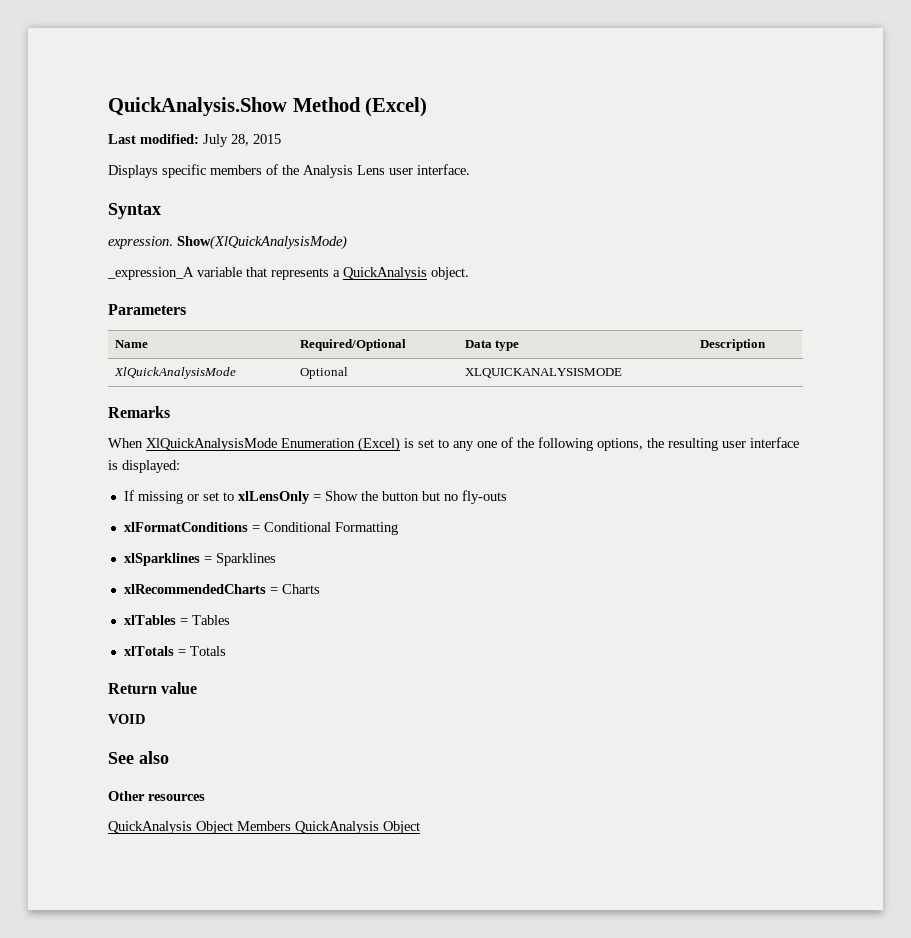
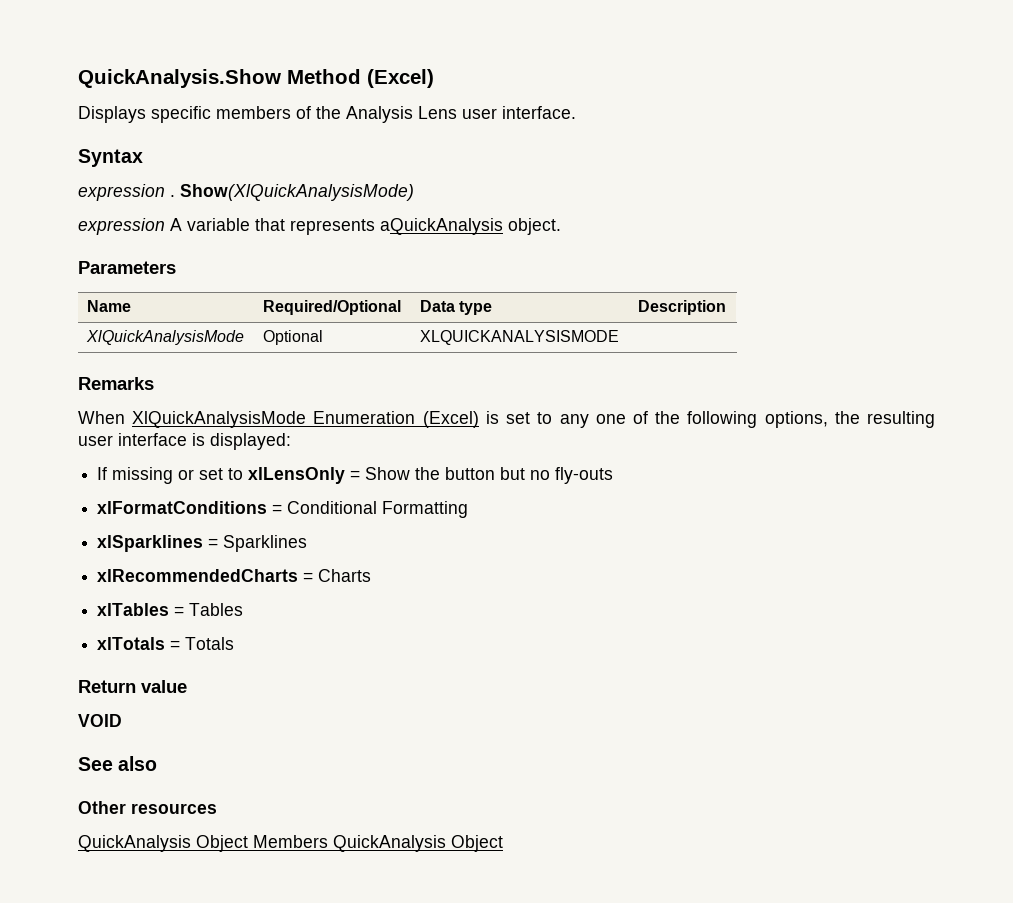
[108,134,281,147] // Last modified: July 28, 2015 -> (434, 78) none
[108,236,173,249] expression. -> [78,184,175,201] expression .
[107,267,194,280] _expression_A -> [78,218,182,235] expression A
[333,267,427,280] a QuickAnalysis -> [380,218,503,235] aQuickAnalysis

